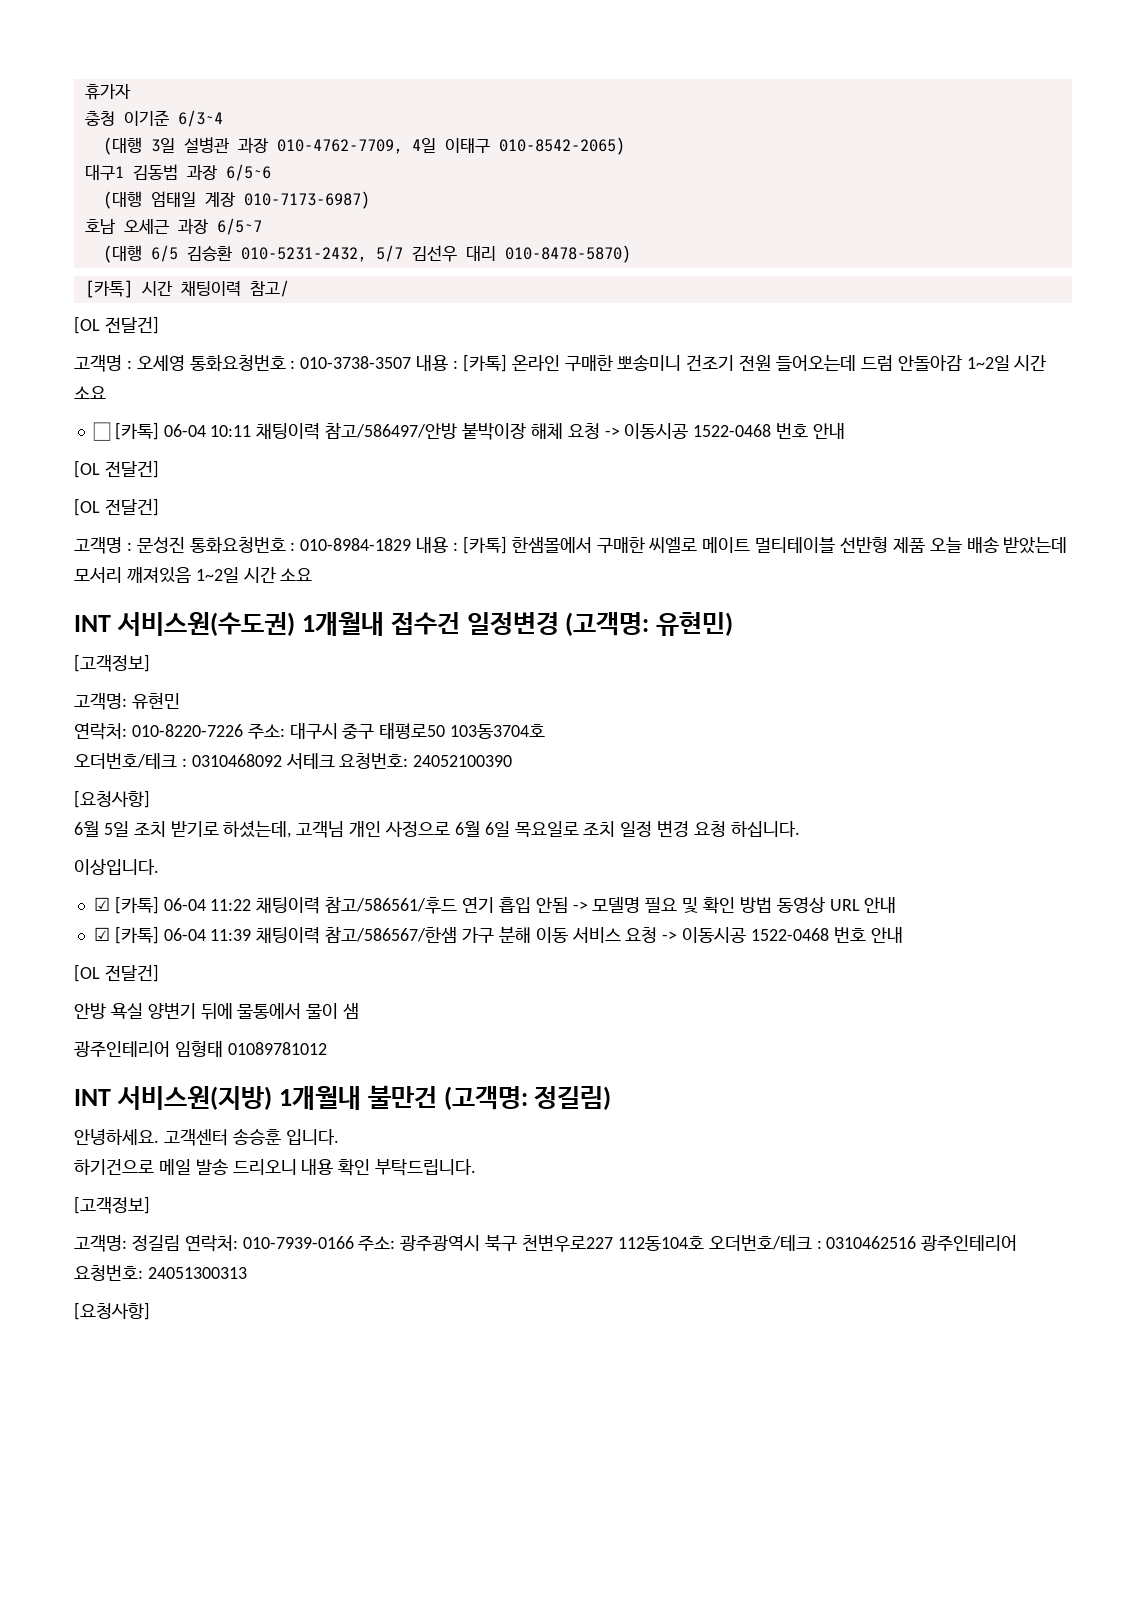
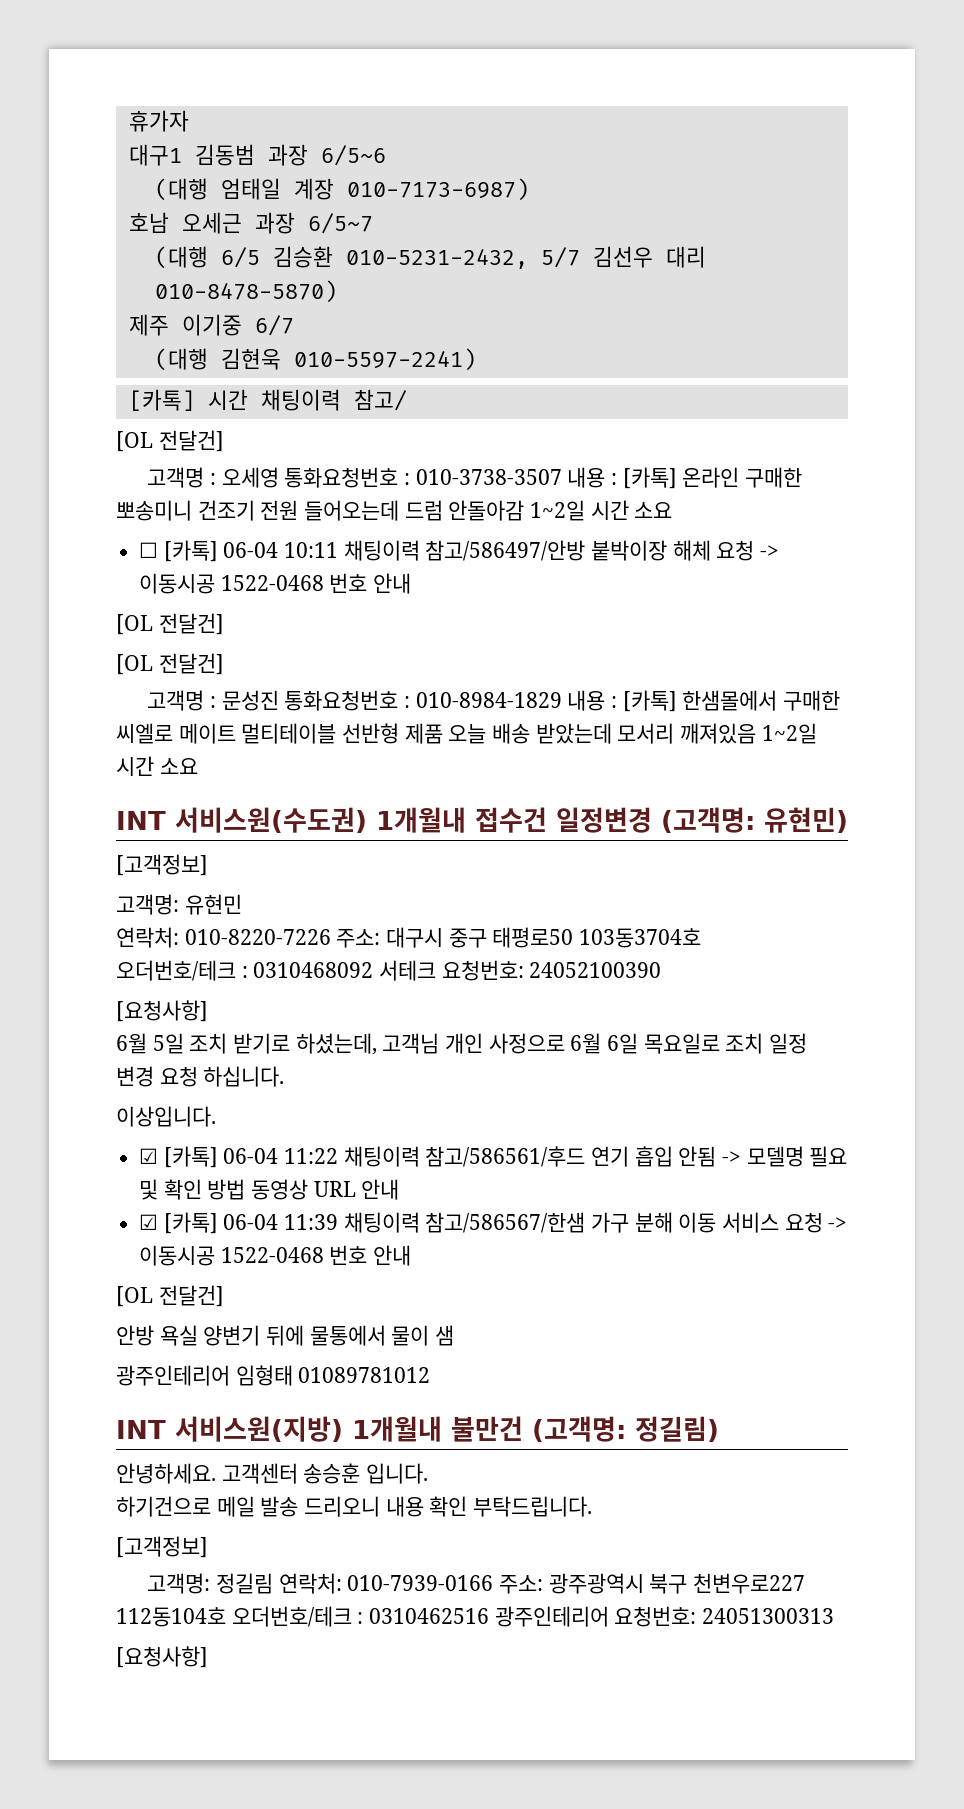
[84,110,223,127] [102,137,625,155] // 충청 이기준 6/3~4 // (대행 3일 설병관 과장 010-4762-7709, 4일 이태구 010-8542-2065) -> (189, 121) none
(631, 254) none -> [128,314,294,336] [154,348,476,371] // 제주 이기중 6/7 // (대행 김현욱 010-5597-2241)

